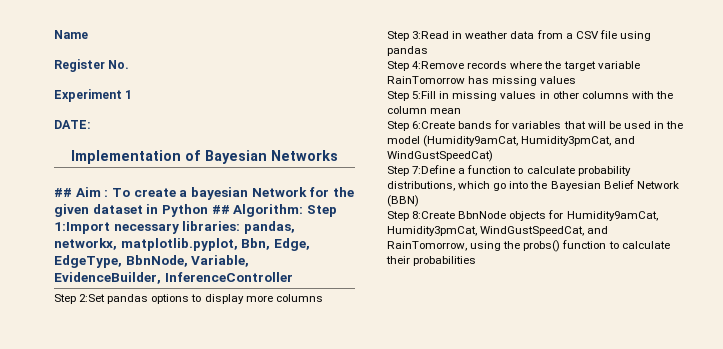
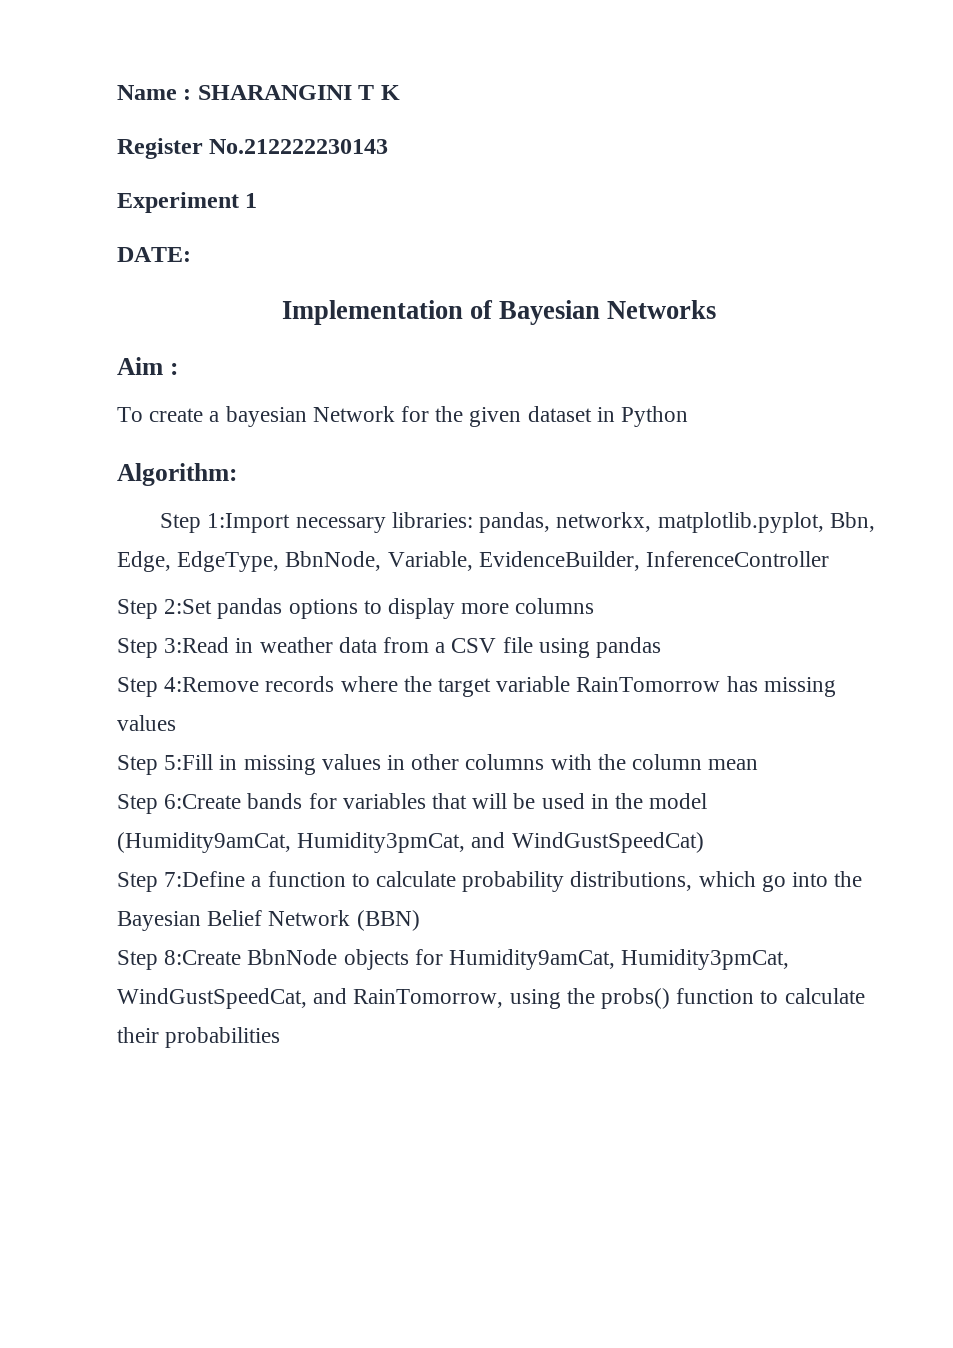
(88, 34) none -> [183,85,400,100] : SHARANGINI T K
[108,60,130,69] No. -> [209,139,389,154] No.212222230143
[54,188,72,197] ## -> (717, 309) none
(109, 193) none -> (178, 369) //
[211,205,230,214] ## -> (689, 416) //
(304, 210) none -> (237, 474) //

